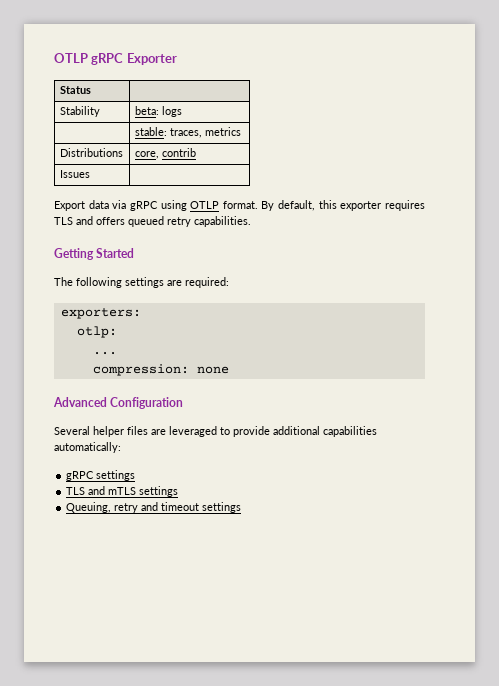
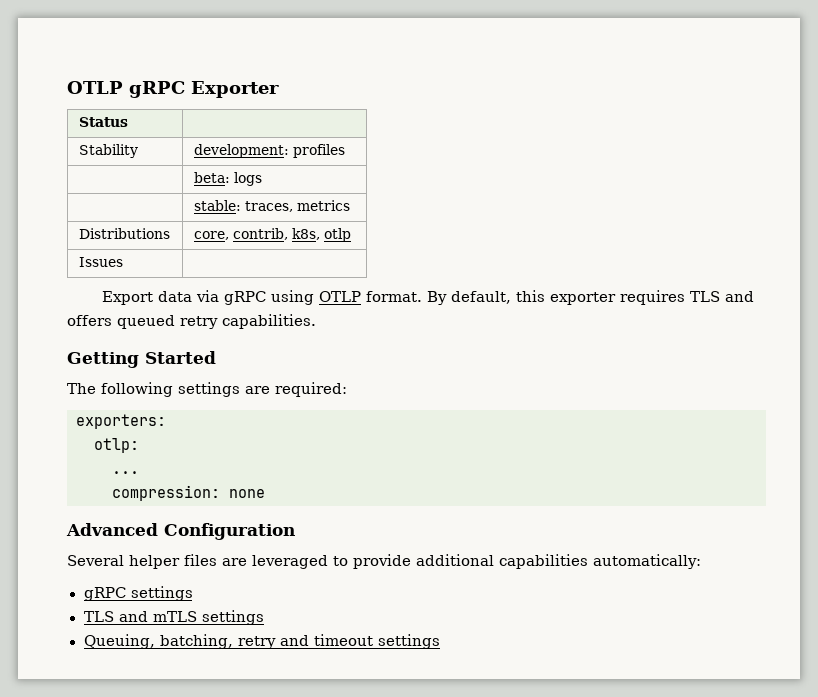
(100, 111) none -> [193,144,345,158] | development: profiles //
[161,148,196,157] contrib -> [232,228,351,242] contrib, k8s, otlp
(112, 507) none -> [159,634,233,649] batching,

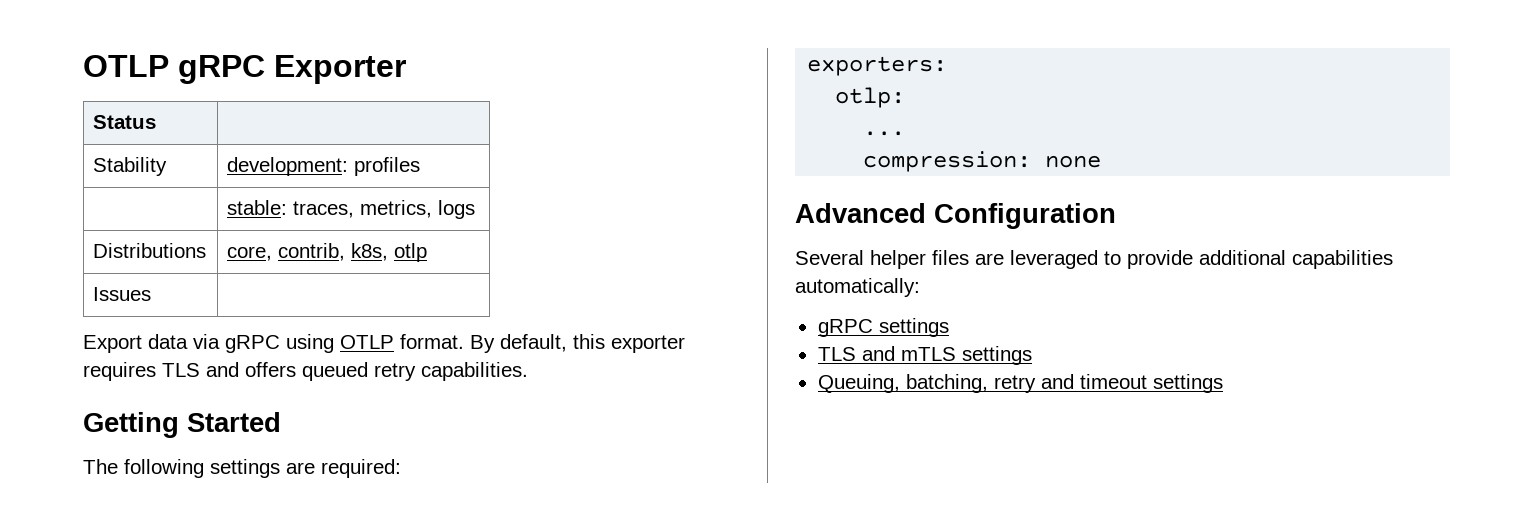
[193,172,262,186] // | beta: logs -> (421, 166) none
[296,200,350,211] metrics -> [360,200,476,219] metrics, logs

